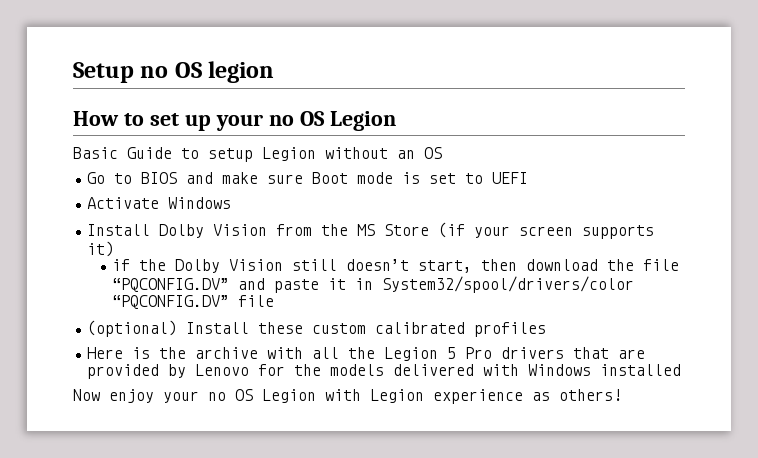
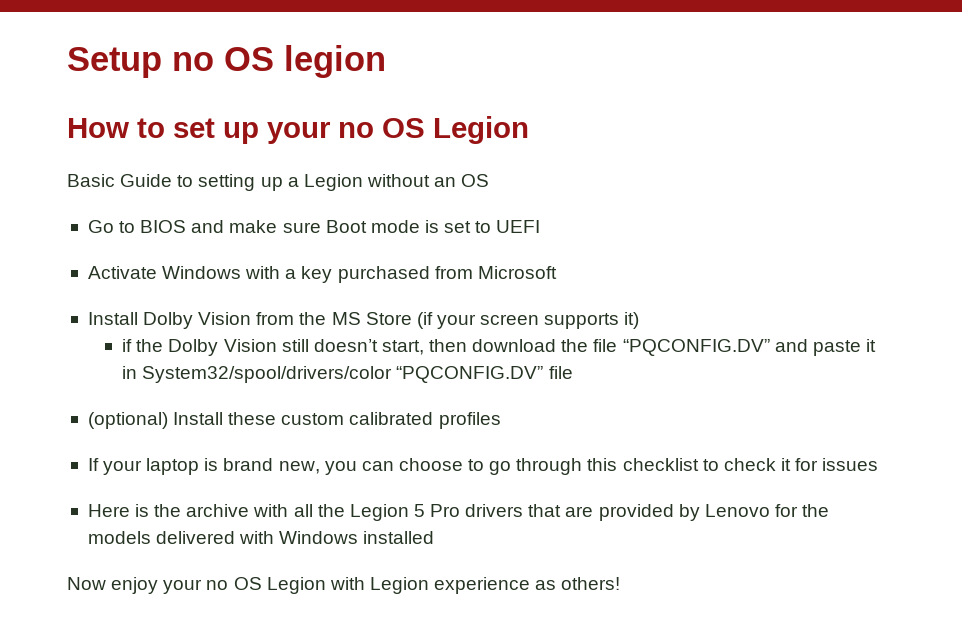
[208,148,253,162] setup -> [198,174,299,191] setting up a
(232, 203) none -> [245,266,557,283] with a key purchased from Microsoft
(547, 329) none -> [87,458,879,475] // If your laptop is brand new, you can choose to go through this checklist to check it for issues

